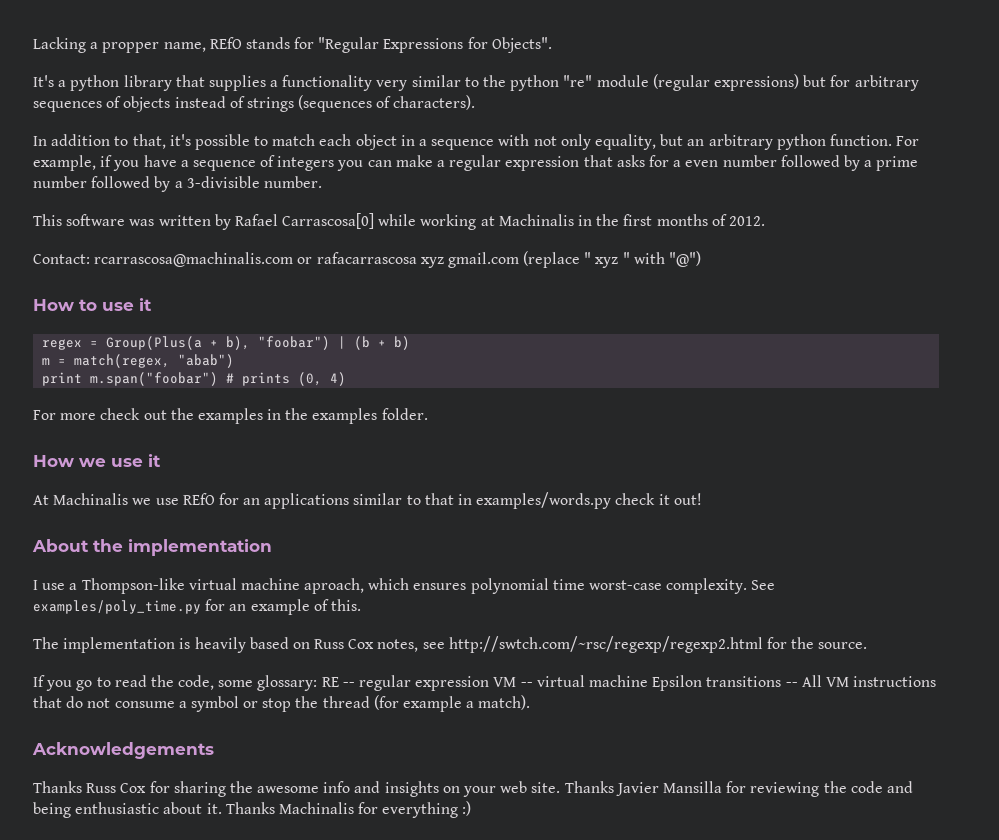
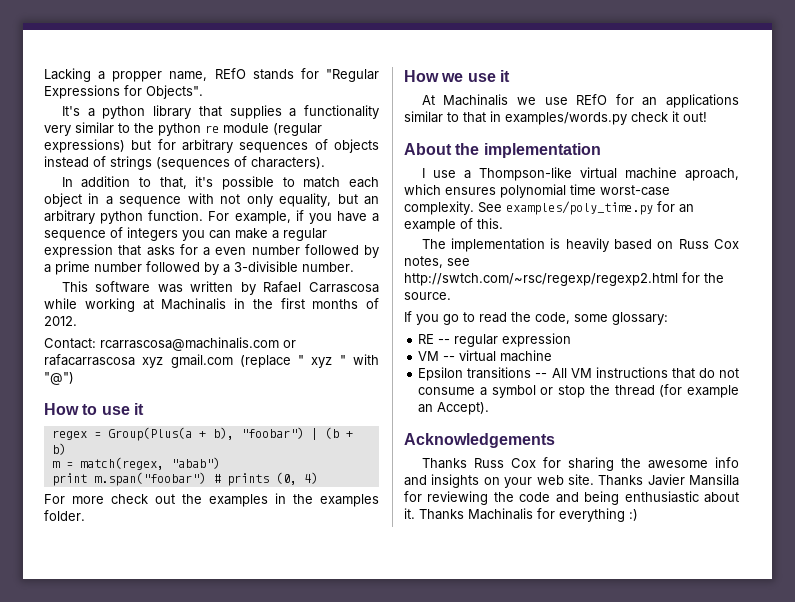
[563,75,593,87] "re" -> [205,125,219,133] re
[282,213,375,229] Carrascosa[0] -> [308,282,379,293] Carrascosa
(318, 683) none -> (668, 318) //
(490, 683) none -> (572, 340) //
(648, 681) none -> (553, 356) //
[466,695,531,710] a match). -> [418,402,490,415] an Accept).

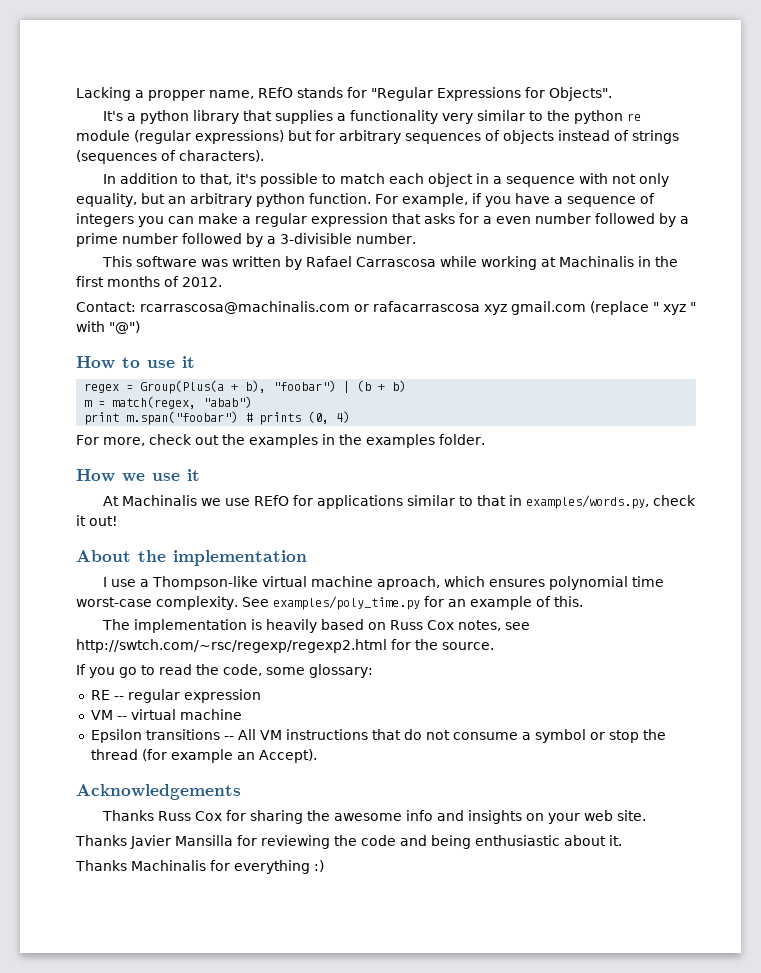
[72,496,104,504] more -> [103,437,145,446] more,
[642,97,658,106] an -> (314, 500) none
[505,112,627,125] examples/words.py -> [526,495,650,509] examples/words.py,
(594, 479) none -> (647, 815) //
(415, 513) none -> (622, 840) //

